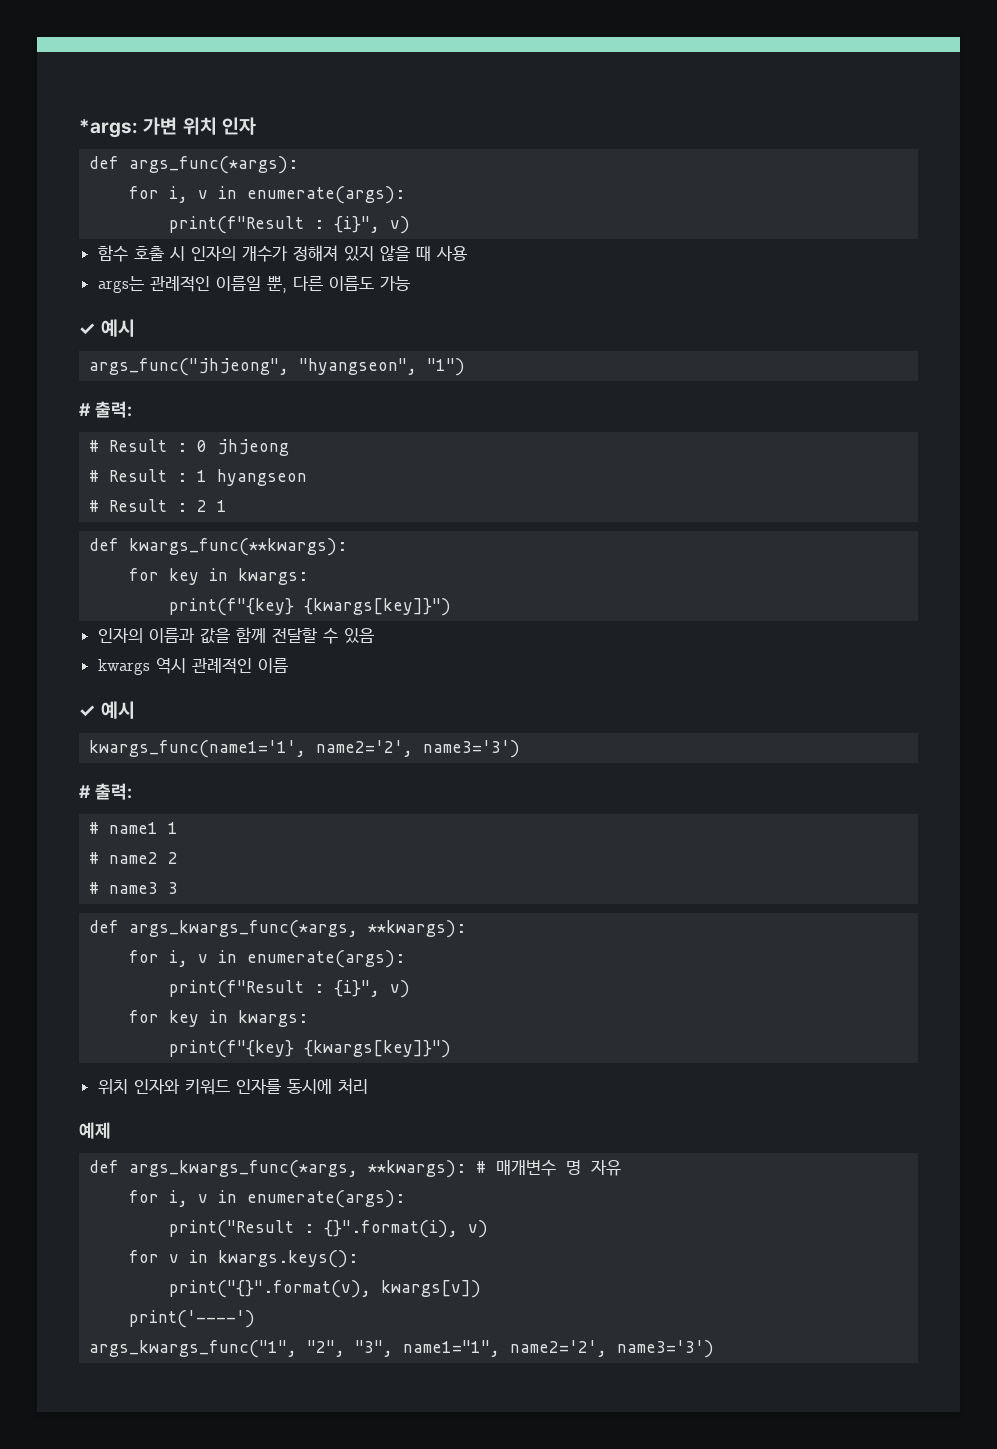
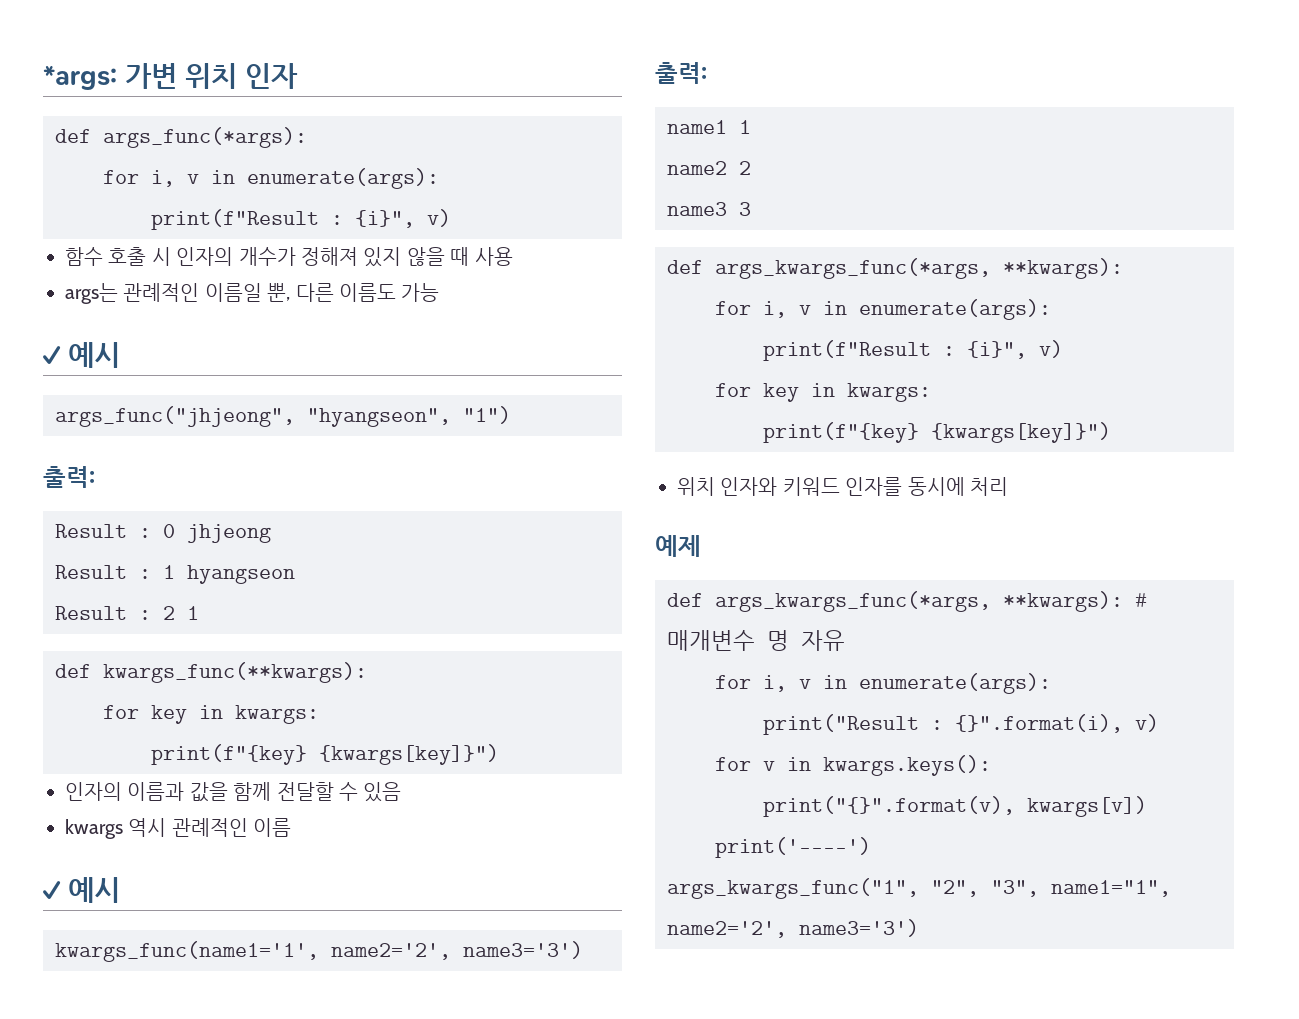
[79,401,132,418] [89,440,100,452] # 출력: // # -> [43,466,95,488] 출력: //
[89,470,100,482] # -> (271, 533) none
[89,500,100,512] # -> (295, 574) none
[79,783,132,800] [89,822,100,834] # 출력: // # -> [655,62,707,84] 출력: //
[89,852,100,864] # -> (751, 127) none
[89,882,100,894] # -> (751, 168) none

